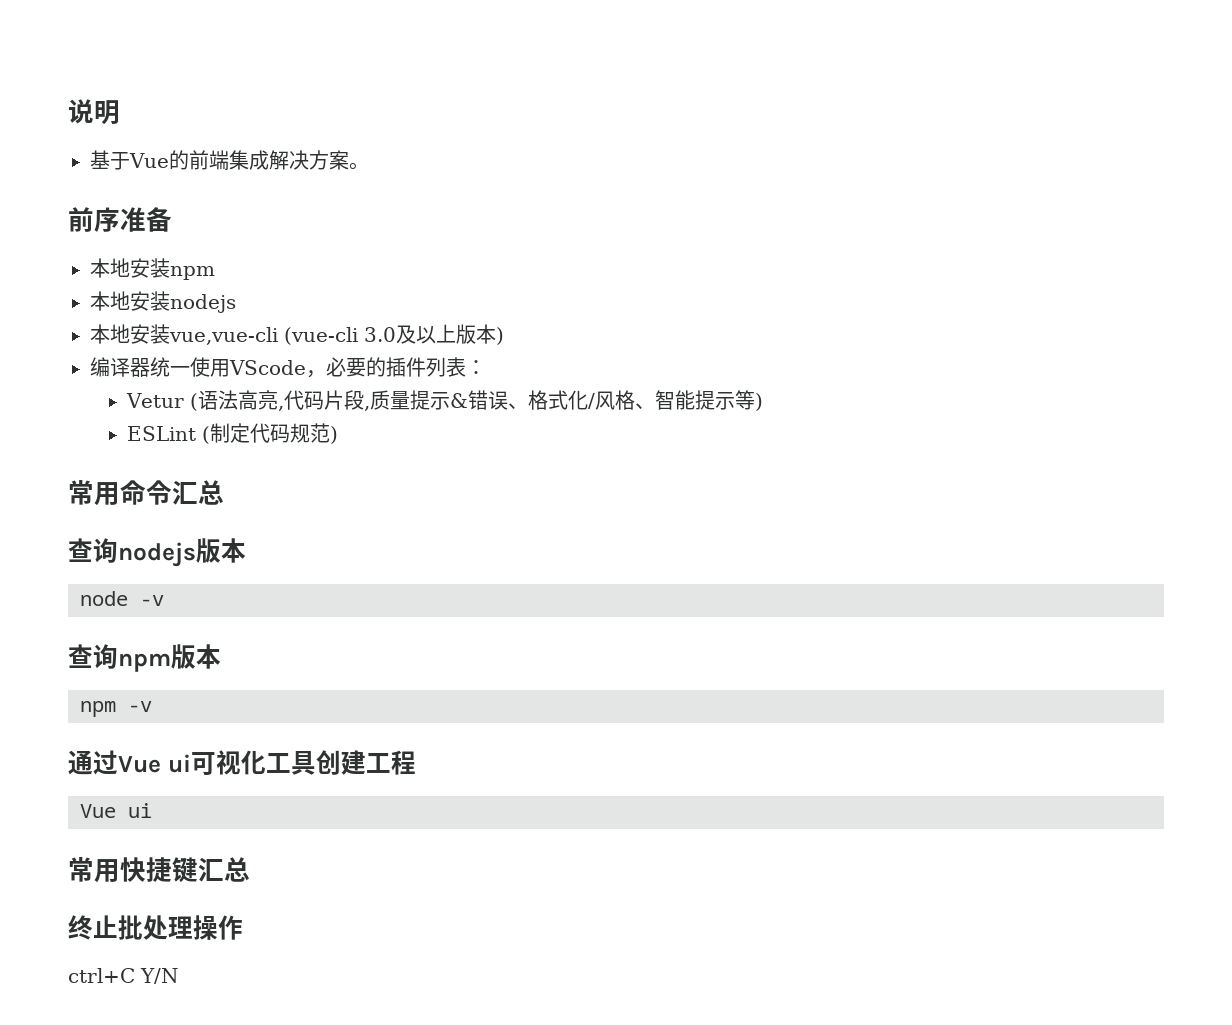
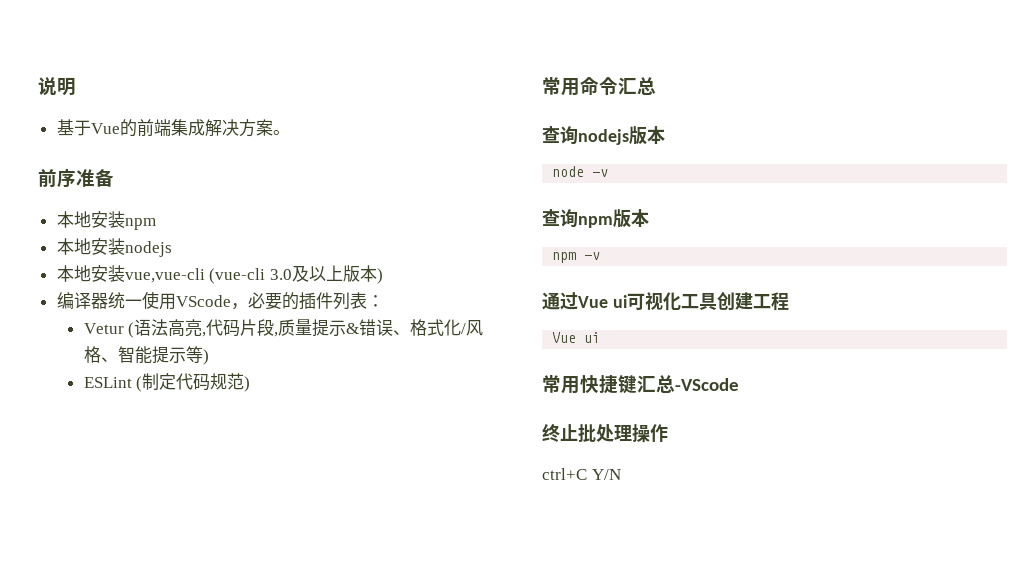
(250, 869) none -> [675,378,739,391] -VScode

